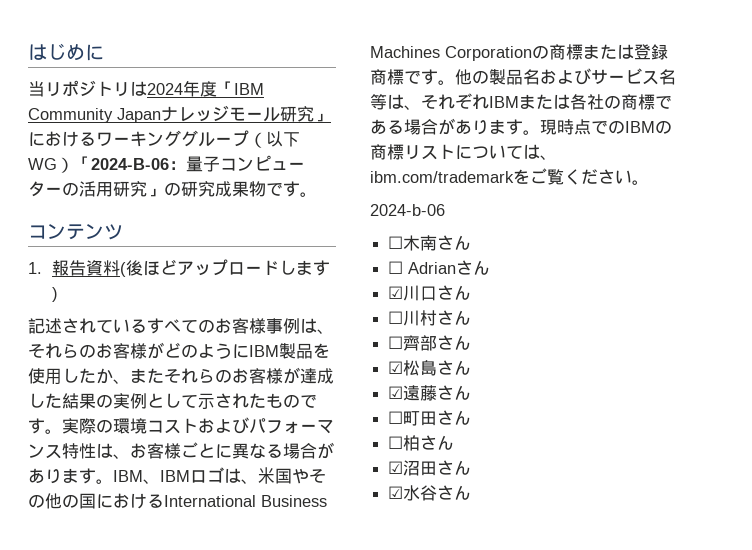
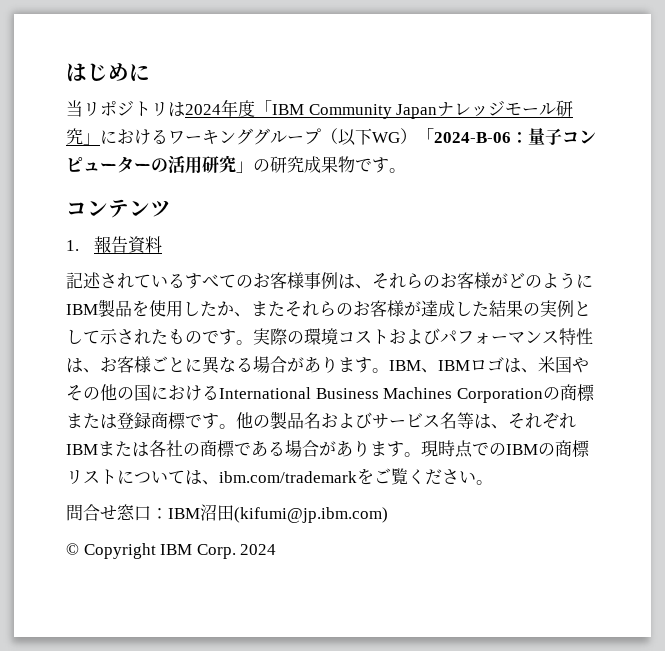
[120,259,331,277] [52,287,59,302] (後ほどアップロードします) -> (163, 244) none
[370,204,445,216] [388,235,472,251] [388,260,491,275] [388,285,472,301] [388,310,472,326] [388,335,472,351] [388,360,472,376] [388,385,472,401] [388,410,472,426] [388,435,455,451] [388,460,472,476] [388,485,472,501] 2024-b-06 // ☐木南さん // ☐ Adrianさん // ☑川口さん // ☐川村さん // ☐齊部さん // ☑松島さん // ☑遠藤さん // ☐町田さん // ☐柏さん // ☑沼田さん // ☑水谷さん -> [66,504,388,523] [66,543,277,559] 問合せ窓口：IBM沼田(kifumi@jp.ibm.com) // © Copyright IBM Corp. 2024

